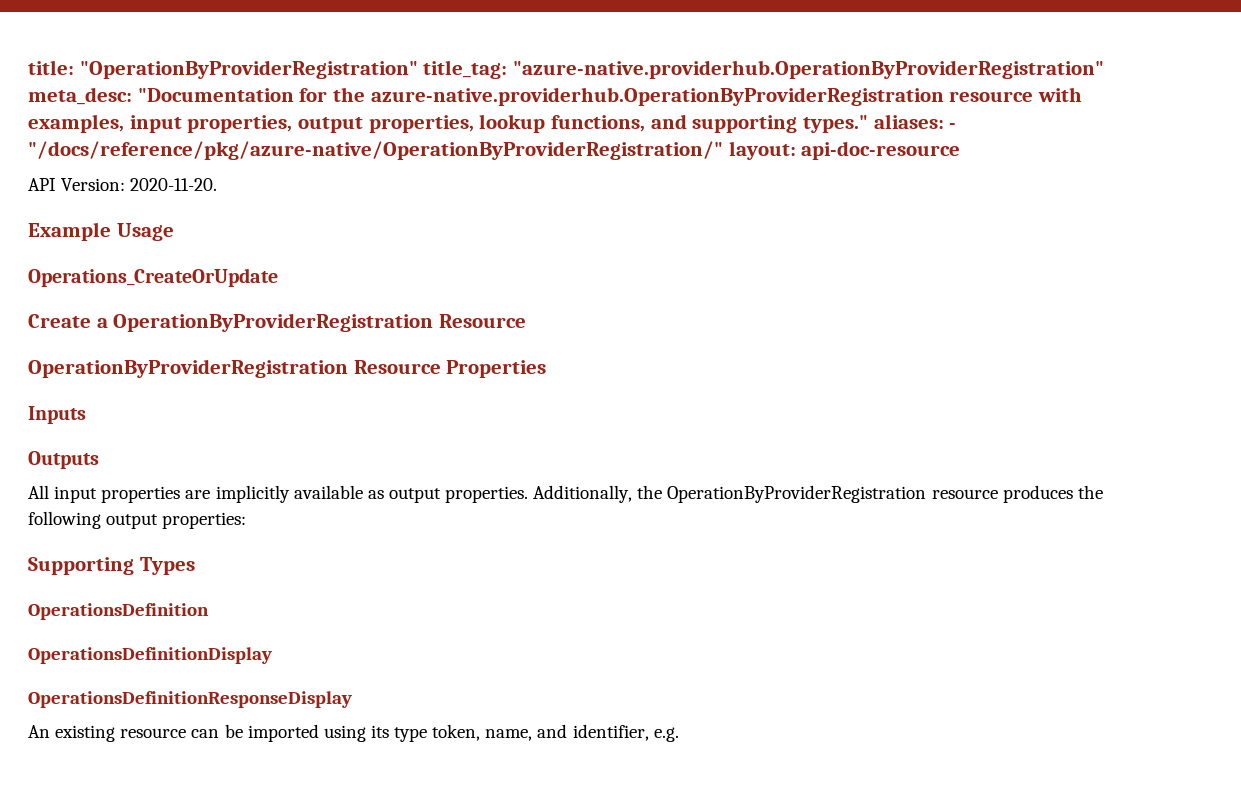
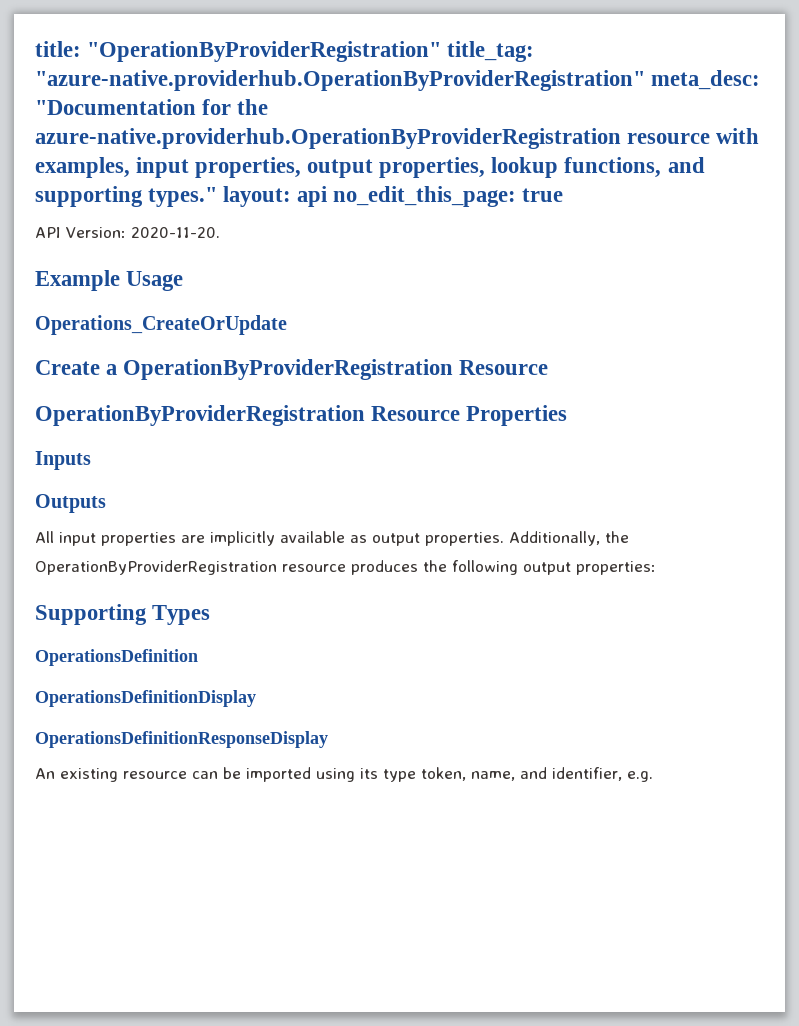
[873,114,957,129] [28,141,961,160] aliases: - "/docs/reference/pkg/azure-native/OperationByProviderRegistration/" layout: api-doc-resource -> [223,186,564,207] layout: api no_edit_this_page: true

